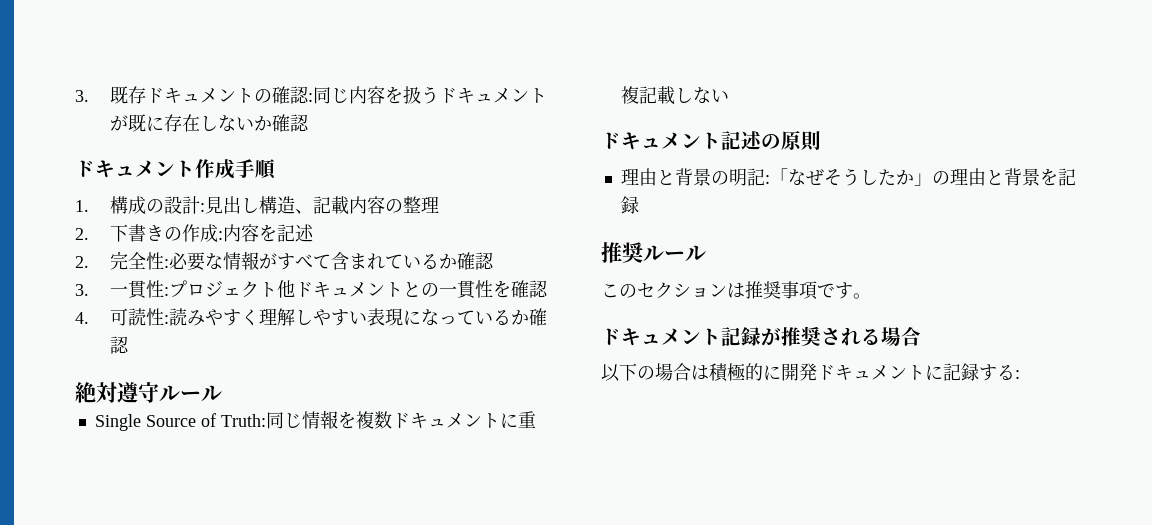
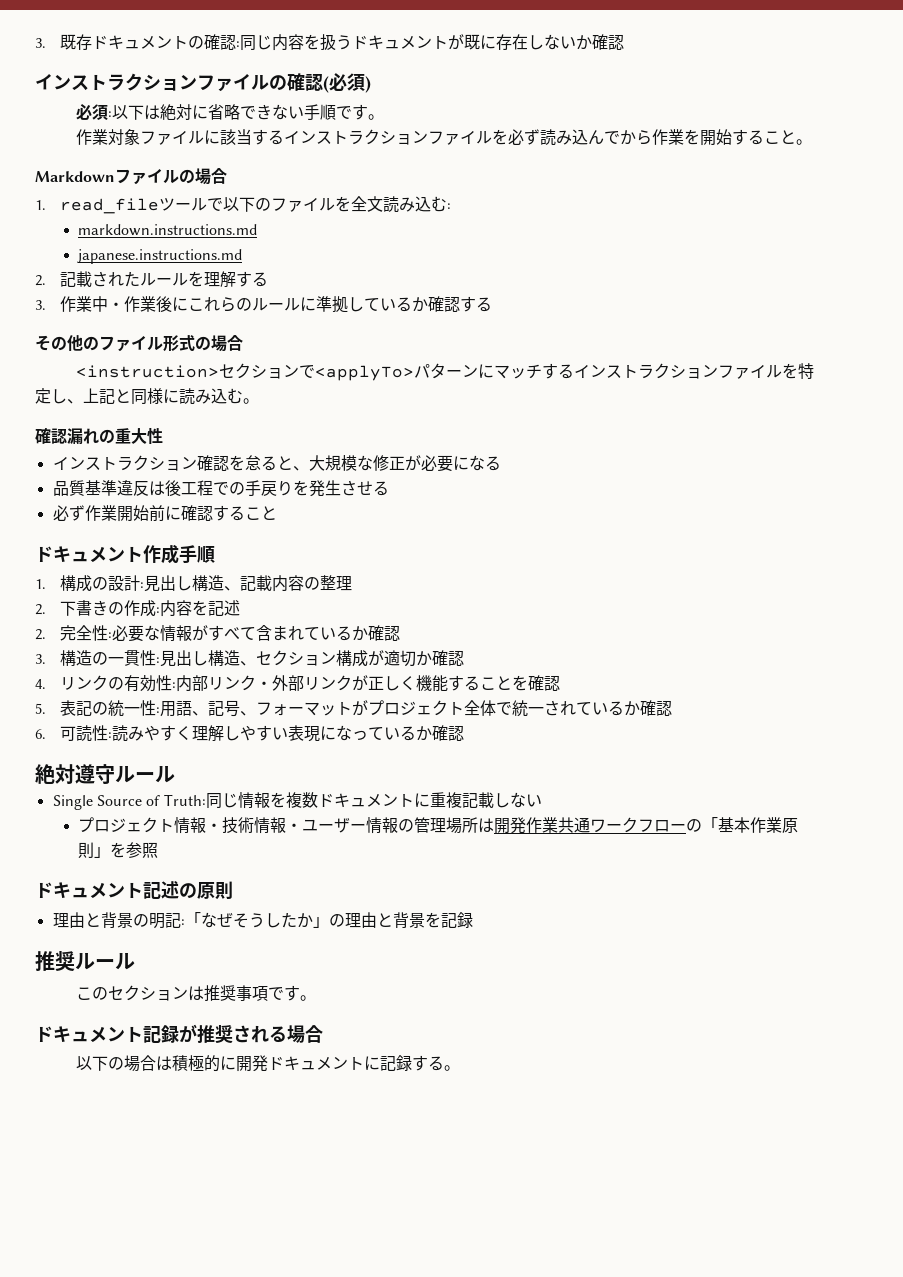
(309, 123) none -> [35,73,371,93] [76,104,385,121] [76,129,813,146] [35,168,227,185] [35,196,452,214] [78,224,258,236] [77,249,243,264] [35,271,269,288] [35,296,493,313] [35,335,243,352] [76,363,815,381] [35,388,259,405] [35,427,163,444] [52,455,501,472] [52,480,389,497] [52,505,277,522] // インストラクションファイルの確認(必須) // 必須:以下は絶対に省略できない手順です。 // 作業対象ファイルに該当するインストラクションファイルを必ず読み込んでから作業を開始すること。 // Markdownファイルの場合 // 1. read_fileツールで以下のファイルを全文読み込む: // markdown.instructions.md // japanese.instructions.md // 2.記載されたルールを理解する // 3.作業中・作業後にこれらのルールに準拠しているか確認する // その他のファイル形式の場合 // <instruction>セクションで<applyTo>パターンにマッチするインストラクションファイルを特定し、上記と同様に読み込む。 // 確認漏れの重大性 // インストラクション確認を怠ると、大規模な修正が必要になる // 品質基準違反は後工程での手戻りを発生させる // 必ず作業開始前に確認すること
(89, 290) none -> [60,650,109,666] 構造の
[168,280,548,299] [75,312,89,324] プロジェクト他ドキュメントとの一貫性を確認 // 4. -> [160,650,465,667] [35,675,561,692] [35,700,673,717] [35,729,46,739] 見出し構造、セクション構成が適切か確認 // 4.リンクの有効性:内部リンク・外部リンクが正しく機能することを確認 // 5.表記の統一性:用語、記号、フォーマットがプロジェクト全体で統一されているか確認 // 6.
(729, 96) none -> [78,817,799,834] [78,842,159,859] // プロジェクト情報・技術情報・ユーザー情報の管理場所は開発作業共通ワークフローの「基本作業原則」を参照
[1015,370,1020,379] : -> [444,1065,461,1071] 。

